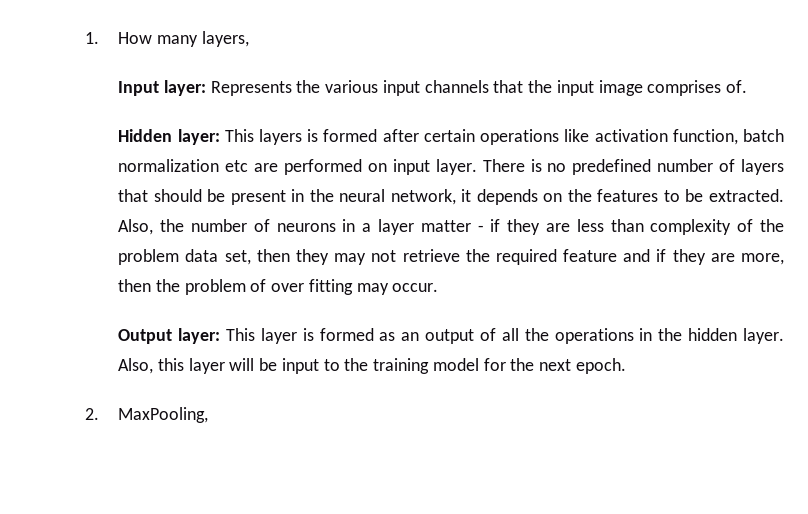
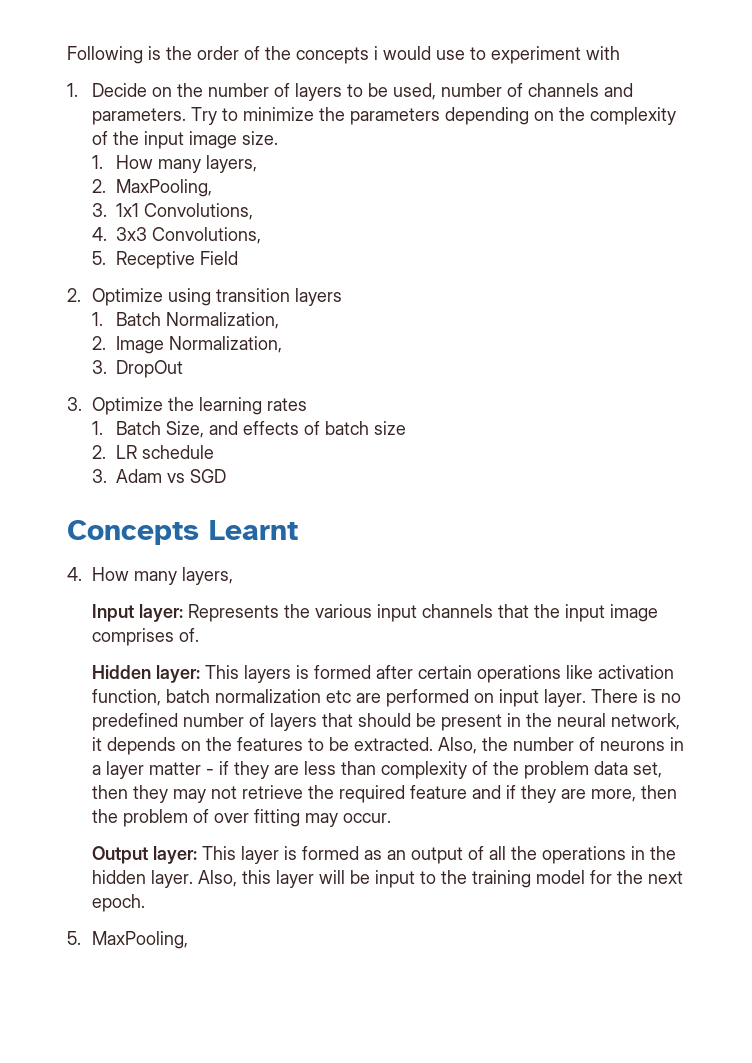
[85,32,99,44] 1. -> [67,46,620,64] [67,83,633,101] [91,107,676,125] [91,131,278,149] [91,155,258,173] [91,179,213,197] [91,203,254,220] [91,227,262,244] [91,251,239,269] [67,288,342,306] [91,312,280,329] [91,336,283,354] [91,360,184,378] [67,397,307,415] [91,421,407,438] [91,445,215,459] [91,469,227,483] [67,520,298,545] [67,567,82,581] Following is the order of the concepts i would use to experiment with // 1. Decide on the number of layers to be used, number of channels and parameters. Try to minimize the parameters depending on the complexity of the input image size. // 1. How many layers, // 2. MaxPooling, // 3. 1x1 Convolutions, // 4. 3x3 Convolutions, // 5. Receptive Field // 2. Optimize using transition layers // 1. Batch Normalization, // 2. Image Normalization, // 3. DropOut // 3. Optimize the learning rates // 1. Batch Size, and effects of batch size // 2. LR schedule // 3. Adam vs SGD // Concepts Learnt // 4.
[85,408,99,420] 2. -> [67,931,81,945] 5.

